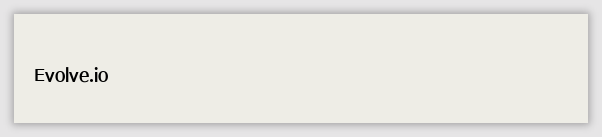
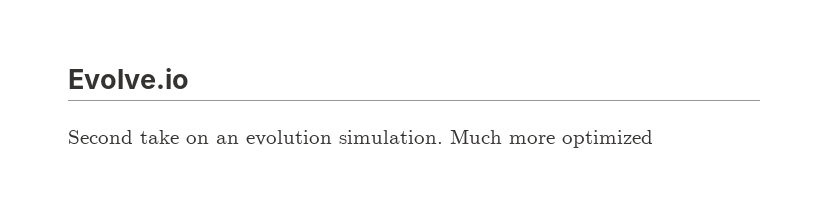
(108, 75) none -> [68,129,653,148] // Second take on an evolution simulation. Much more optimized

